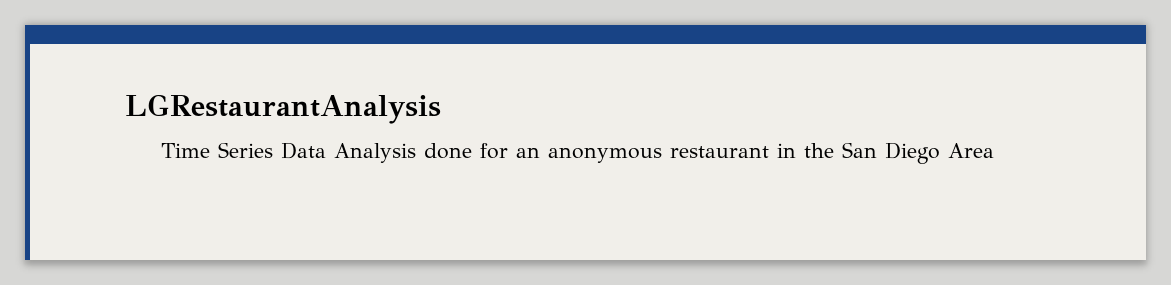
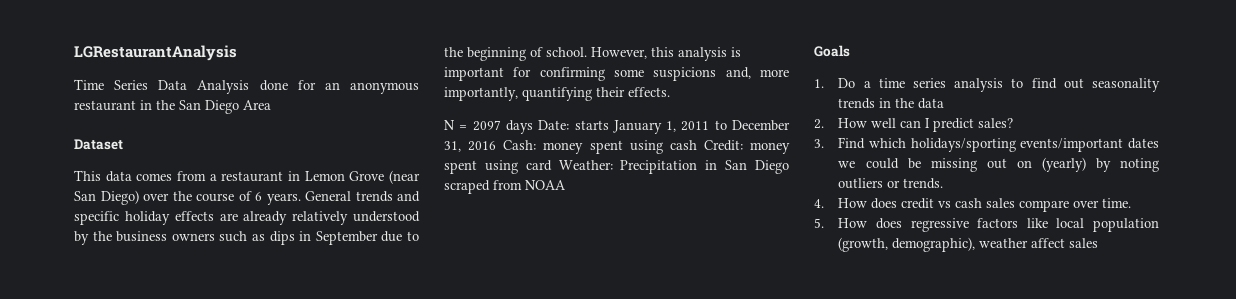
(995, 150) none -> [74,139,123,150] [74,170,420,184] [74,190,420,205] [74,211,421,225] [74,231,419,245] [444,47,741,61] [444,67,789,81] [444,87,670,101] [444,120,790,134] [444,140,790,154] [444,160,789,174] [444,180,566,194] [814,45,850,57] [814,78,1160,92] [838,98,945,109] [814,118,1014,132] [814,137,1159,152] [838,157,1159,172] [838,178,944,189] [814,198,1132,212] [814,218,1159,232] [838,237,1099,252] // Dataset // This data comes from a restaurant in Lemon Grove (near San Diego) over the course of 6 years. General trends and specific holiday effects are already relatively understood by the business owners such as dips in September due to the beginning of school. However, this analysis is important for confirming some suspicions and, more importantly, quantifying their effects. // N = 2097 days Date: starts January 1, 2011 to December 31, 2016 Cash: money spent using cash Credit: money spent using card Weather: Precipitation in San Diego scraped from NOAA // Goals // 1. Do a time series analysis to find out seasonality trends in the data // 2. How well can I predict sales? // 3. Find which holidays/sporting events/important dates we could be missing out on (yearly) by noting outliers or trends. // 4. How does credit vs cash sales compare over time. // 5. How does regressive factors like local population (growth, demographic), weather affect sales

